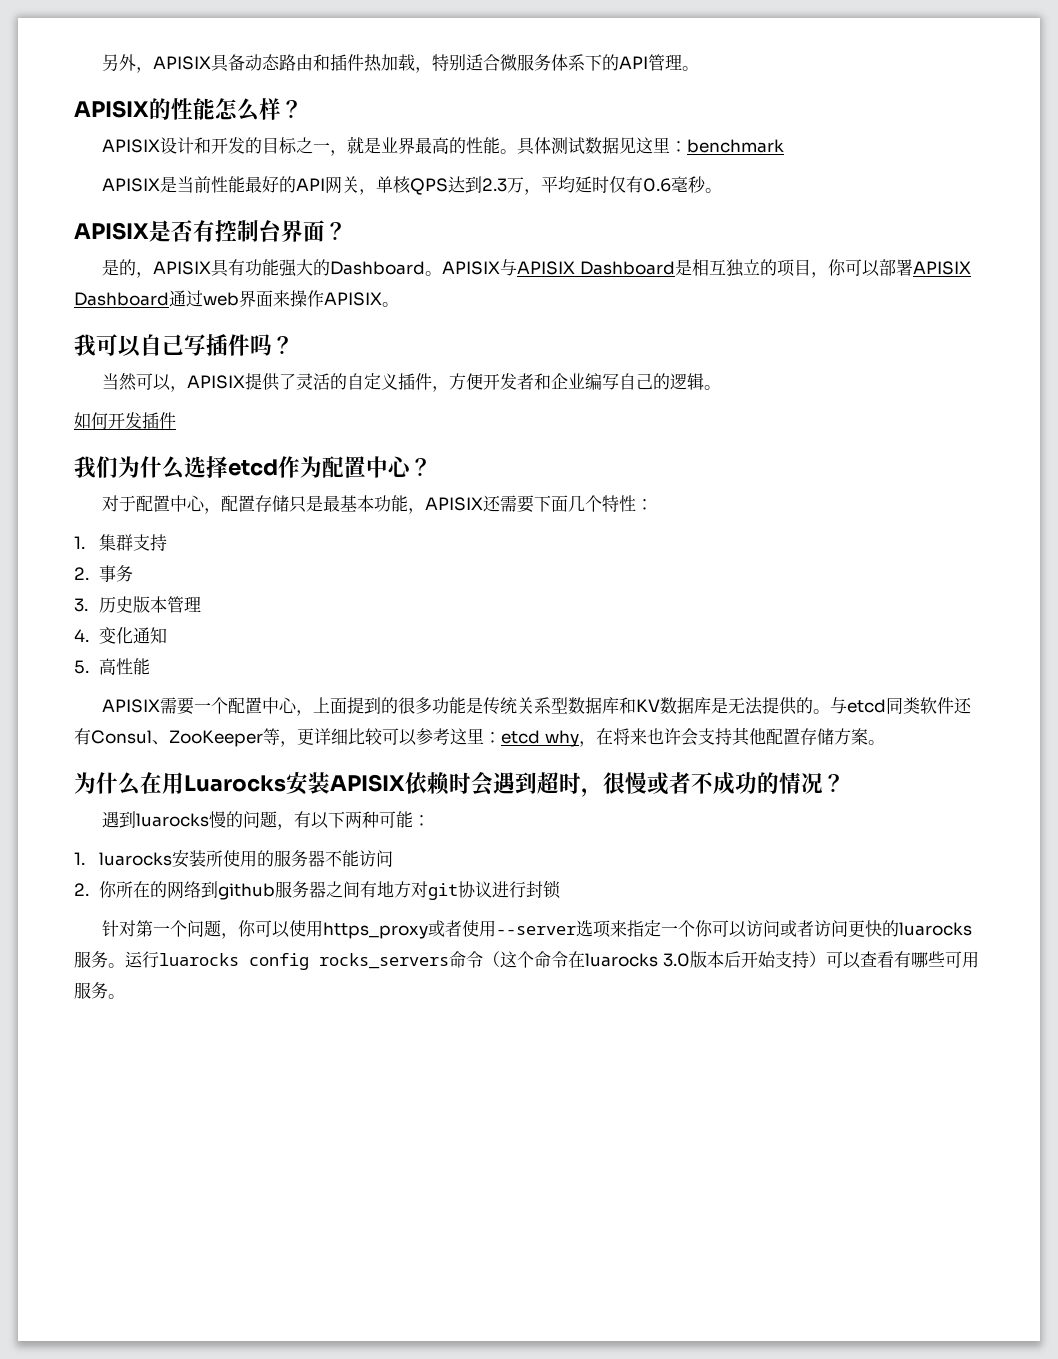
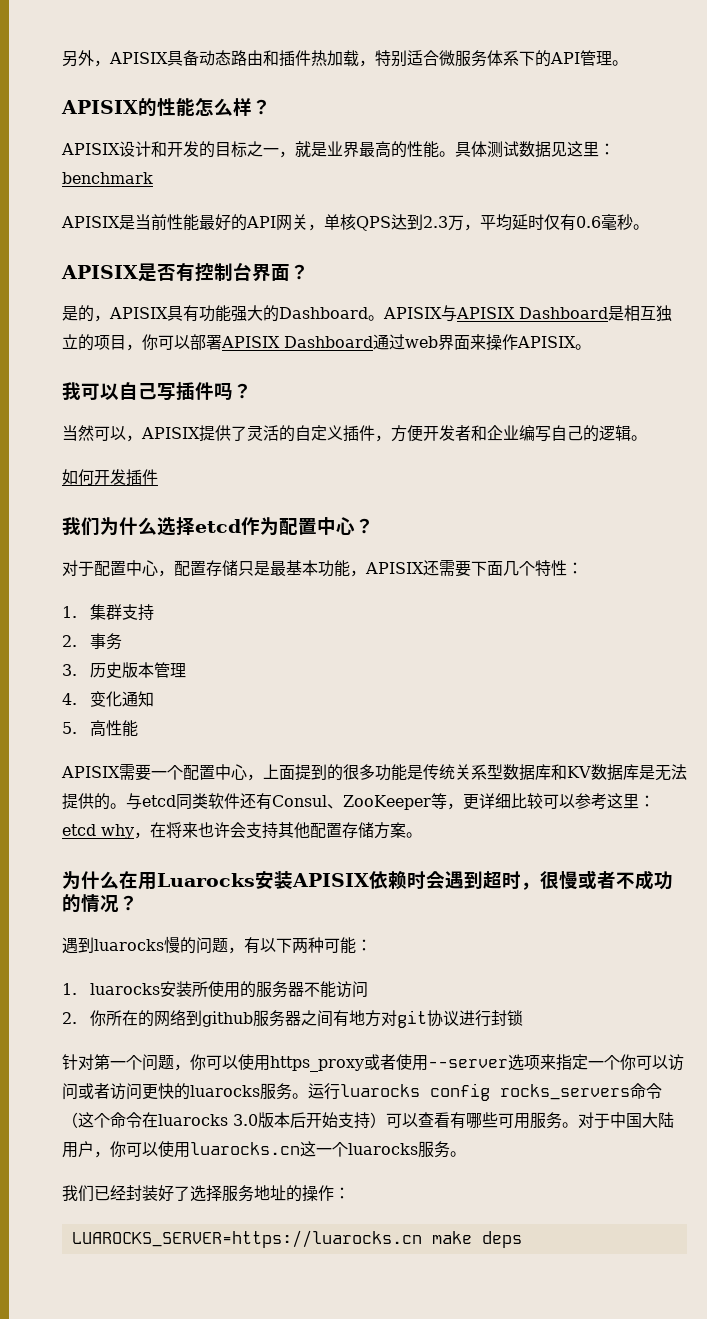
(125, 996) none -> [578,1112,674,1128] [62,1141,466,1158] [62,1185,350,1202] [71,1230,522,1248] 对于中国大陆用户，你可以使用luarocks.cn这一个luarocks服务。 // 我们已经封装好了选择服务地址的操作： // LUAROCKS_SERVER=https://luarocks.cn make deps

